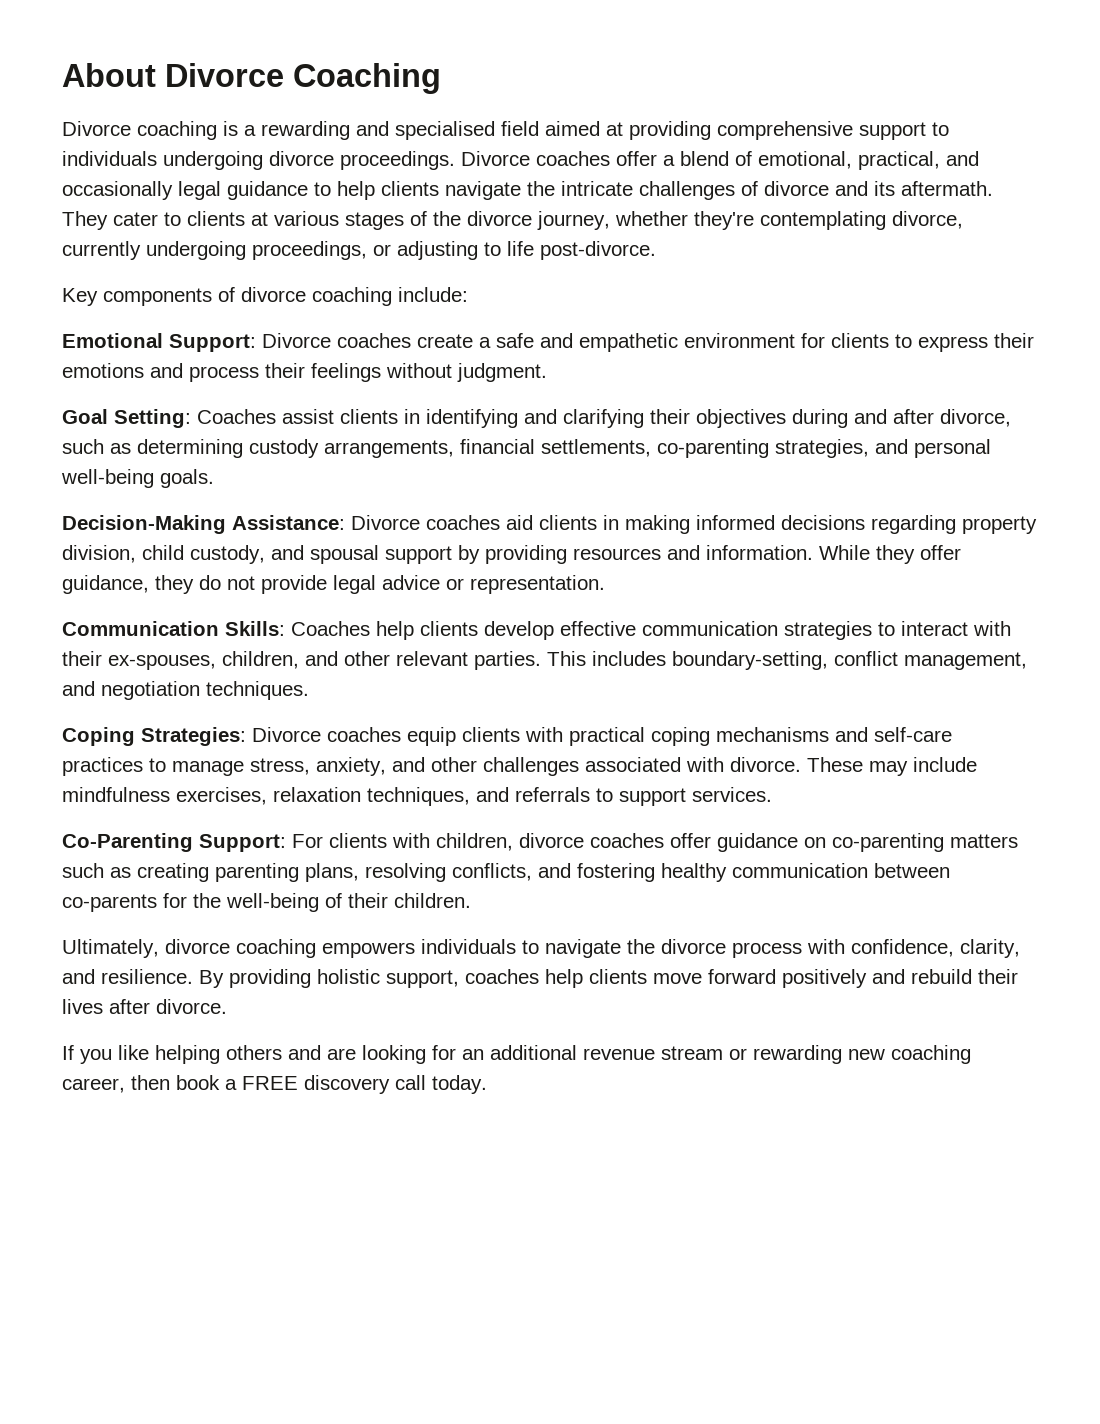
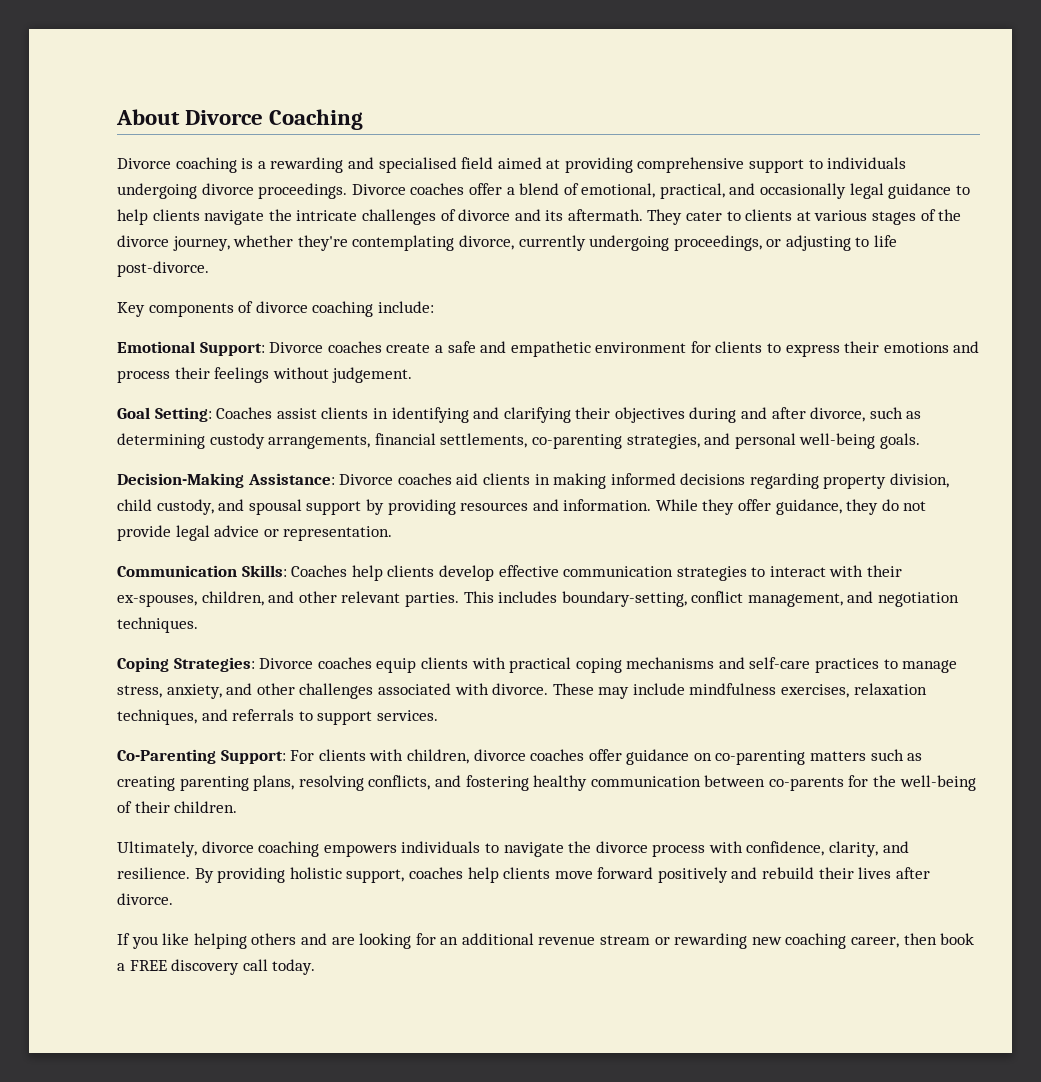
[457,363,547,382] judgment. -> [332,367,413,383] judgement.

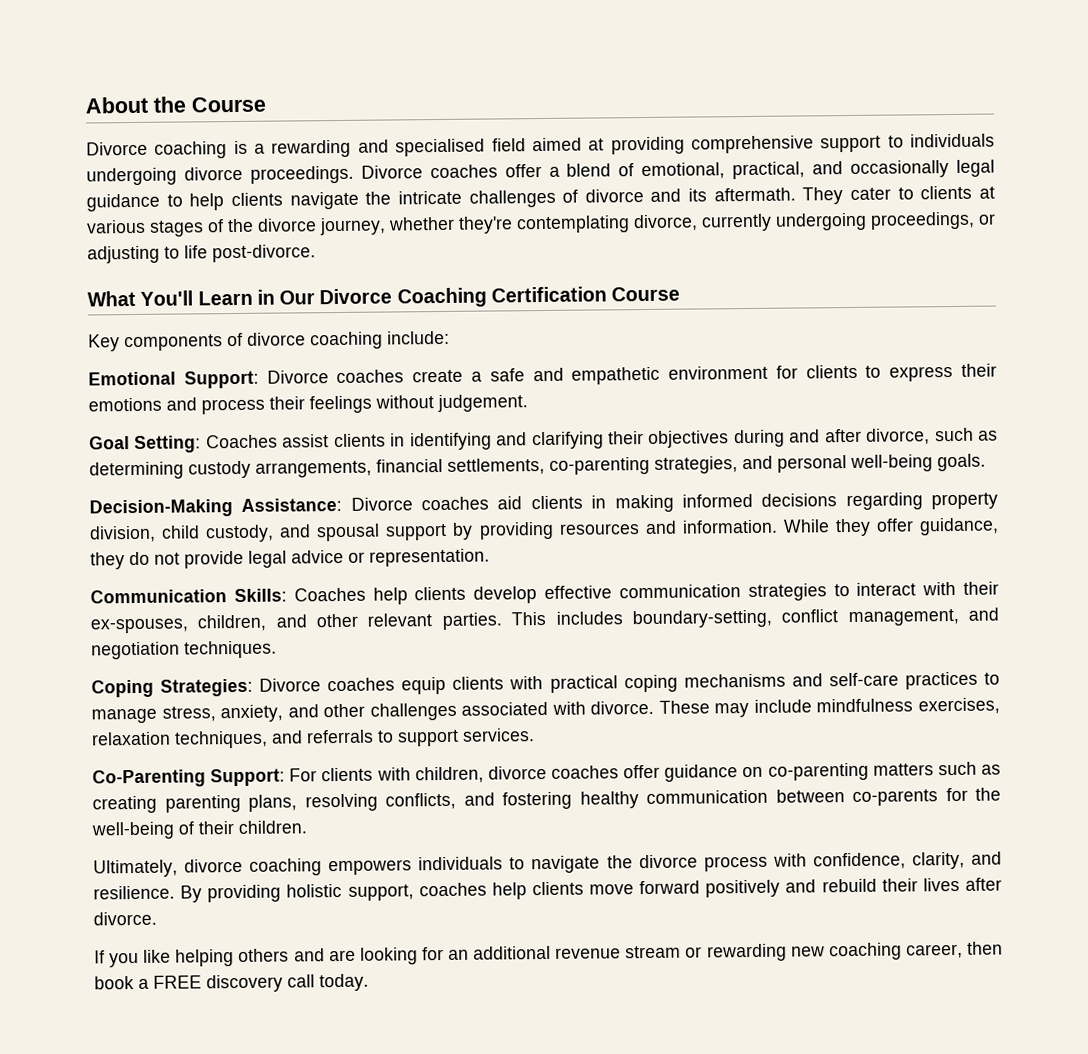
[185,109,364,130] Divorce Coaching -> [153,96,266,113] the Course
(209, 269) none -> [87,286,681,308] // What You'll Learn in Our Divorce Coaching Certification Course

